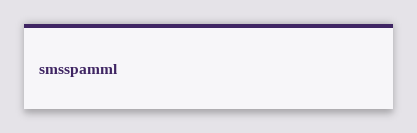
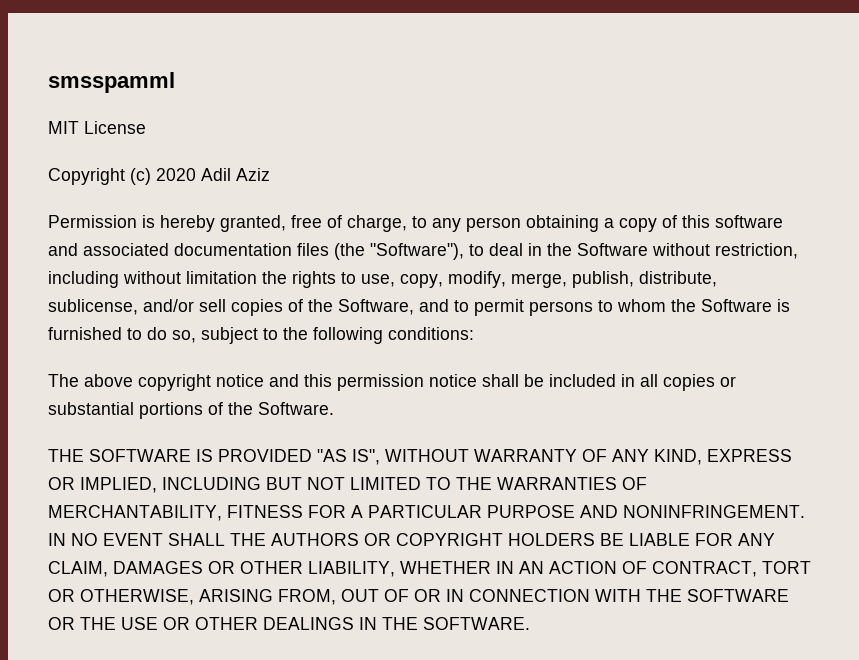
(118, 70) none -> [48,121,146,134] [48,168,270,185] [48,215,783,232] [48,243,798,260] [48,271,717,288] [48,299,790,316] [48,327,474,344] [48,374,736,391] [48,402,334,419] [48,449,792,465] [48,477,647,493] [48,505,805,521] [48,533,775,546] [48,561,811,577] [48,589,789,605] [48,617,530,630] // MIT License // Copyright (c) 2020 Adil Aziz // Permission is hereby granted, free of charge, to any person obtaining a copy of this software and associated documentation files (the "Software"), to deal in the Software without restriction, including without limitation the rights to use, copy, modify, merge, publish, distribute, sublicense, and/or sell copies of the Software, and to permit persons to whom the Software is furnished to do so, subject to the following conditions: // The above copyright notice and this permission notice shall be included in all copies or substantial portions of the Software. // THE SOFTWARE IS PROVIDED "AS IS", WITHOUT WARRANTY OF ANY KIND, EXPRESS OR IMPLIED, INCLUDING BUT NOT LIMITED TO THE WARRANTIES OF MERCHANTABILITY, FITNESS FOR A PARTICULAR PURPOSE AND NONINFRINGEMENT. IN NO EVENT SHALL THE AUTHORS OR COPYRIGHT HOLDERS BE LIABLE FOR ANY CLAIM, DAMAGES OR OTHER LIABILITY, WHETHER IN AN ACTION OF CONTRACT, TORT OR OTHERWISE, ARISING FROM, OUT OF OR IN CONNECTION WITH THE SOFTWARE OR THE USE OR OTHER DEALINGS IN THE SOFTWARE.

